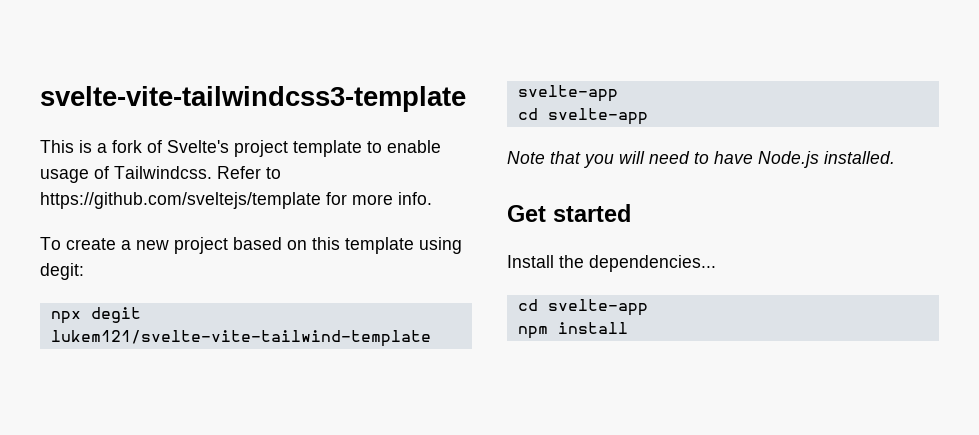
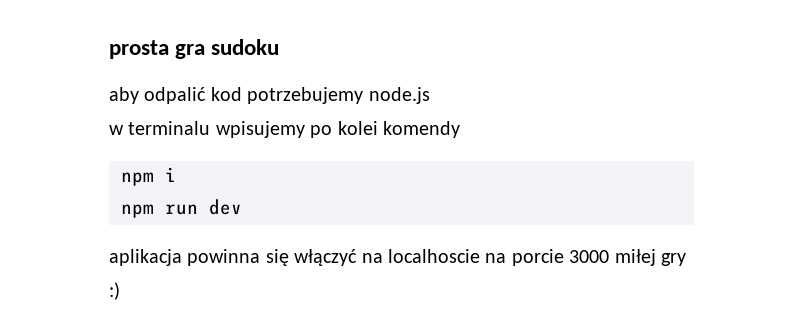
[40,86,466,112] [40,140,441,157] [40,166,281,183] [40,192,432,209] [40,237,462,254] [40,263,84,280] [50,307,141,324] [50,330,431,347] [517,85,618,102] [517,108,648,125] [507,151,895,168] [507,204,631,222] [507,255,716,272] [517,299,648,316] [517,322,628,339] svelte-vite-tailwindcss3-template // This is a fork of Svelte's project template to enable usage of Tailwindcss. Refer to https://github.com/sveltejs/template for more info. // To create a new project based on this template using degit: // npx degit lukem121/svelte-vite-tailwind-template svelte-app // cd svelte-app // Note that you will need to have Node.js installed. // Get started // Install the dependencies... // cd svelte-app // npm install -> [109,39,280,59] [109,87,430,104] [109,121,460,138] [121,167,176,186] [121,199,242,218] [109,249,686,266] [109,282,120,300] prosta gra sudoku // aby odpalić kod potrzebujemy node.js // w terminalu wpisujemy po kolei komendy // npm i // npm run dev // aplikacja powinna się włączyć na localhoscie na porcie 3000 miłej gry :)

